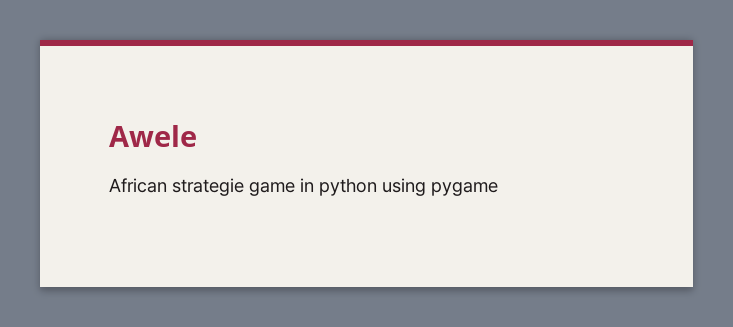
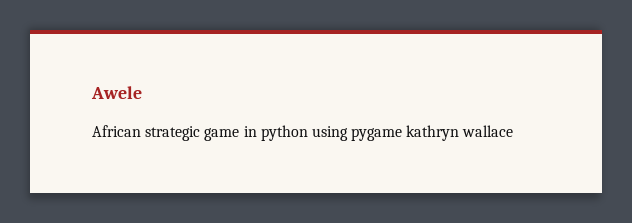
[172,178,244,196] strategie -> [145,126,201,141] strategic
(498, 189) none -> [406,125,514,141] kathryn wallace

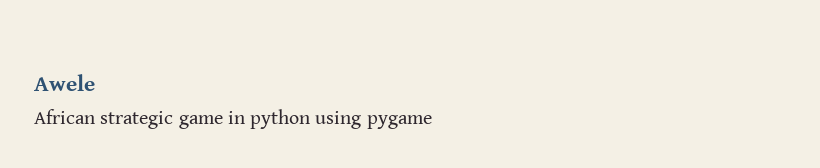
[406,125,514,141] kathryn wallace -> (432, 122) none

